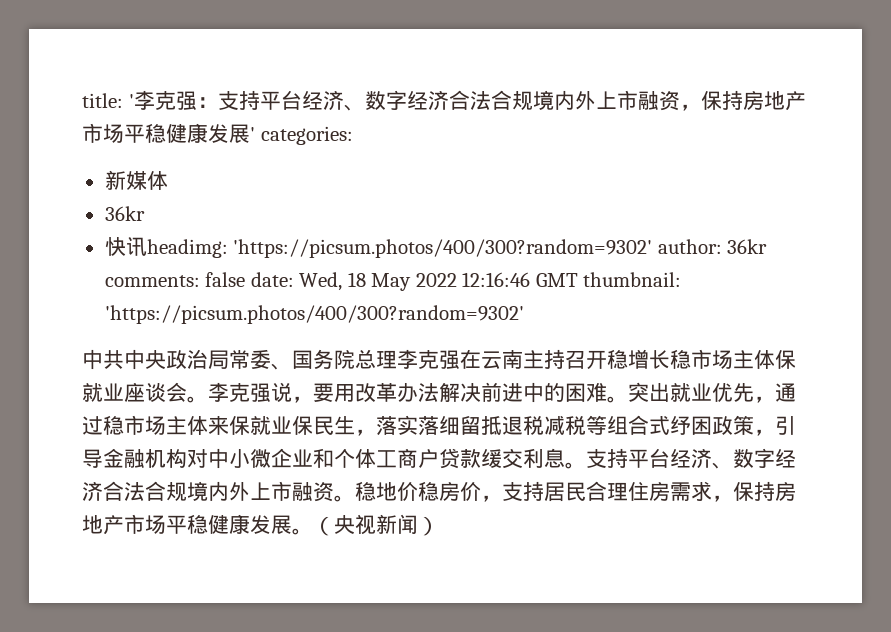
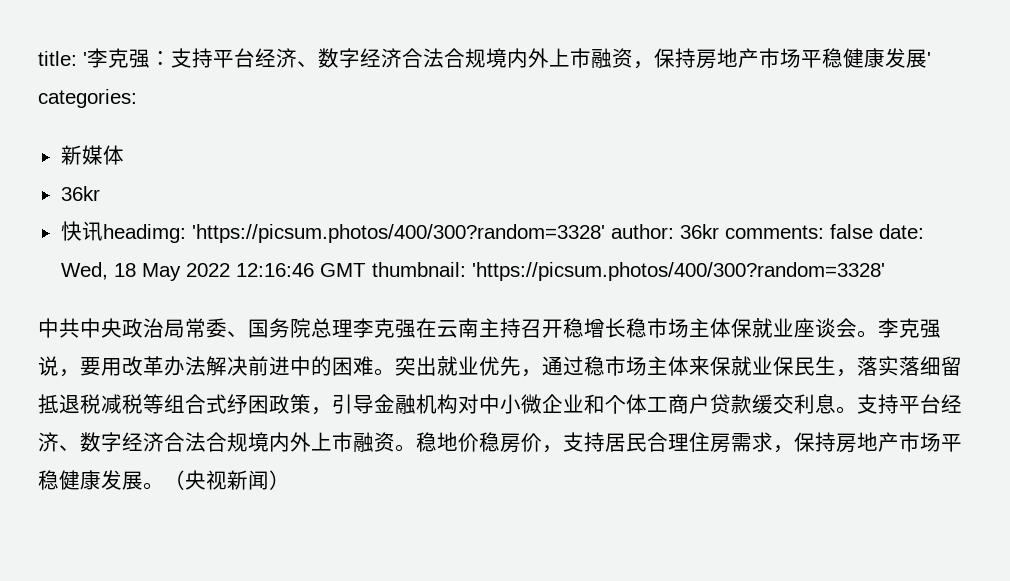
[233,239,653,258] 'https://picsum.photos/400/300?random=9302' -> [191,224,605,243] 'https://picsum.photos/400/300?random=3328'
[104,305,524,324] 'https://picsum.photos/400/300?random=9302' -> [471,262,885,281] 'https://picsum.photos/400/300?random=3328'

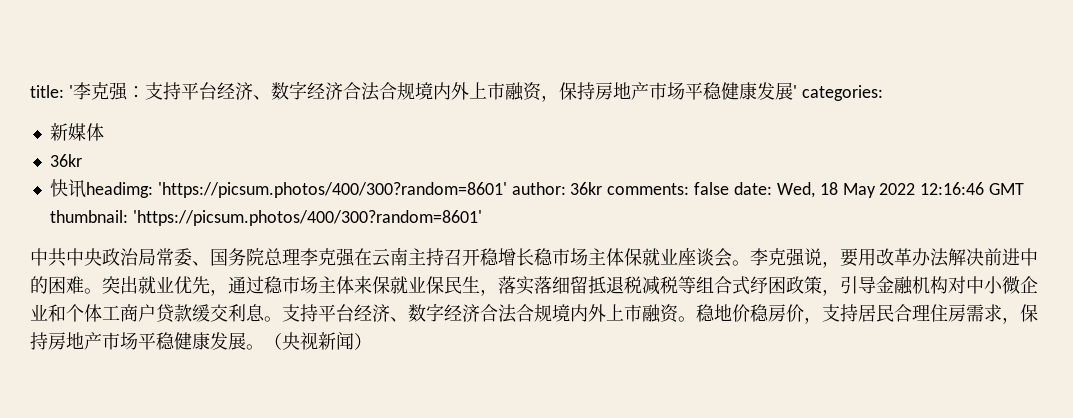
[191,224,605,243] 'https://picsum.photos/400/300?random=3328' -> [157,182,507,198] 'https://picsum.photos/400/300?random=8601'
[471,262,885,281] 'https://picsum.photos/400/300?random=3328' -> [132,210,482,226] 'https://picsum.photos/400/300?random=8601'

